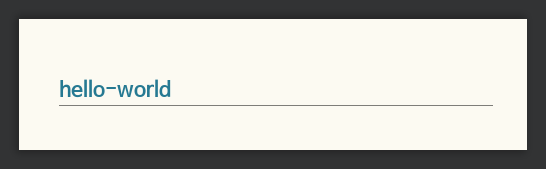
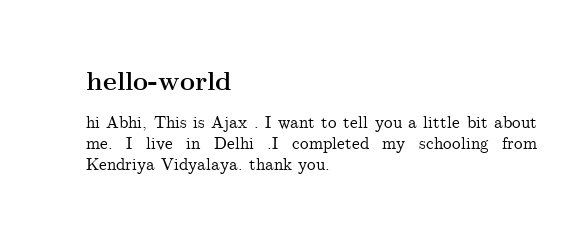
(171, 88) none -> [86,116,537,132] [86,137,537,153] [86,158,330,174] // hi Abhi, This is Ajax . I want to tell you a little bit about me. I live in Delhi .I completed my schooling from Kendriya Vidyalaya. thank you.

